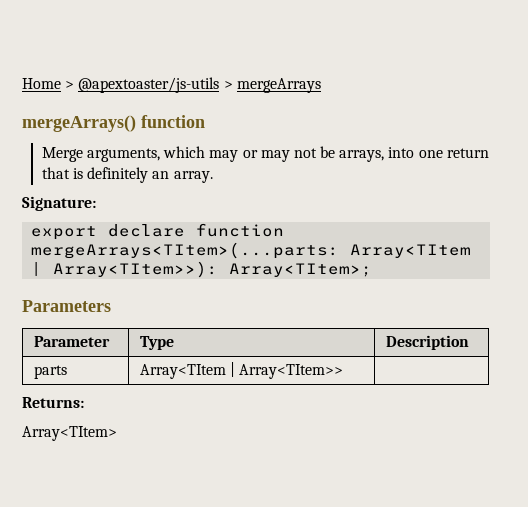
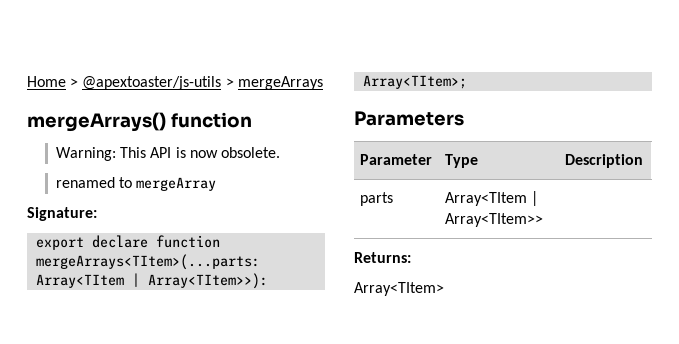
[41,146,489,162] [41,167,213,183] Merge arguments, which may or may not be arrays, into one return that is definitely an array. -> [56,147,280,161] [56,177,217,191] Warning: This API is now obsolete. // renamed to mergeArray

